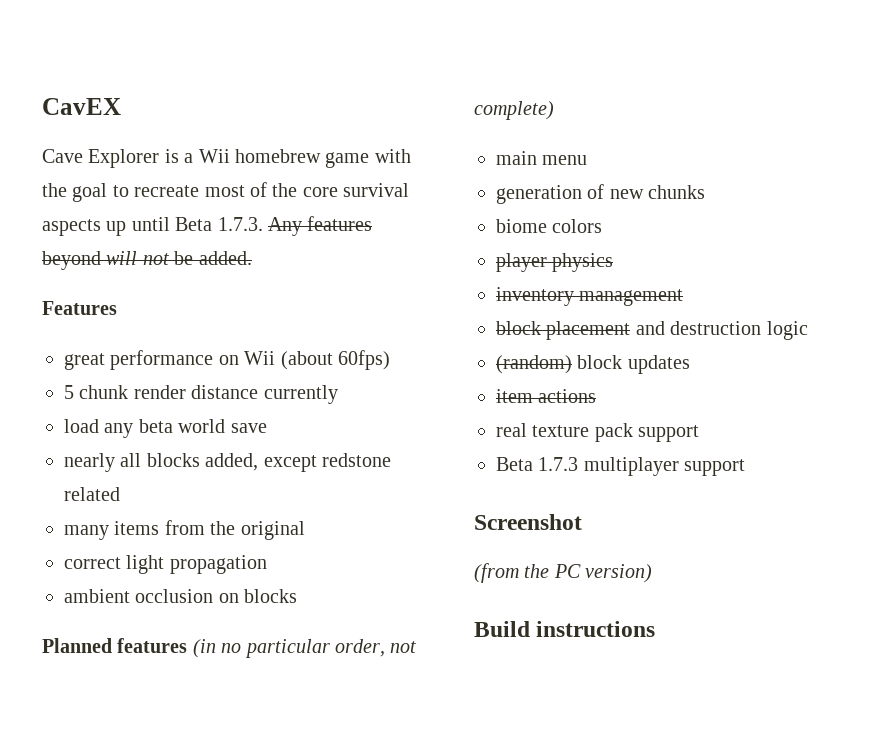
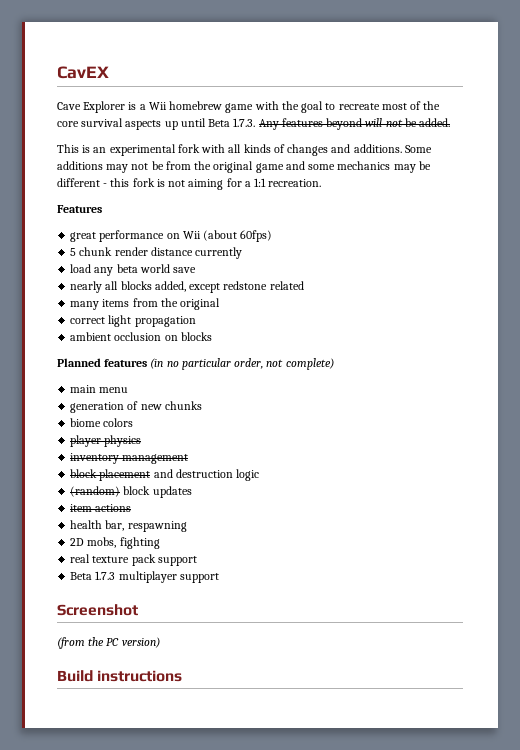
(252, 258) none -> [57,144,432,156] [57,161,431,173] [57,178,322,190] // This is an experimental fork with all kinds of changes and additions. Some additions may not be from the original game and some mechanics may be different - this fork is not aiming for a 1:1 recreation.
(597, 396) none -> [70,520,187,532] [70,537,160,549] // health bar, respawning // 2D mobs, fighting

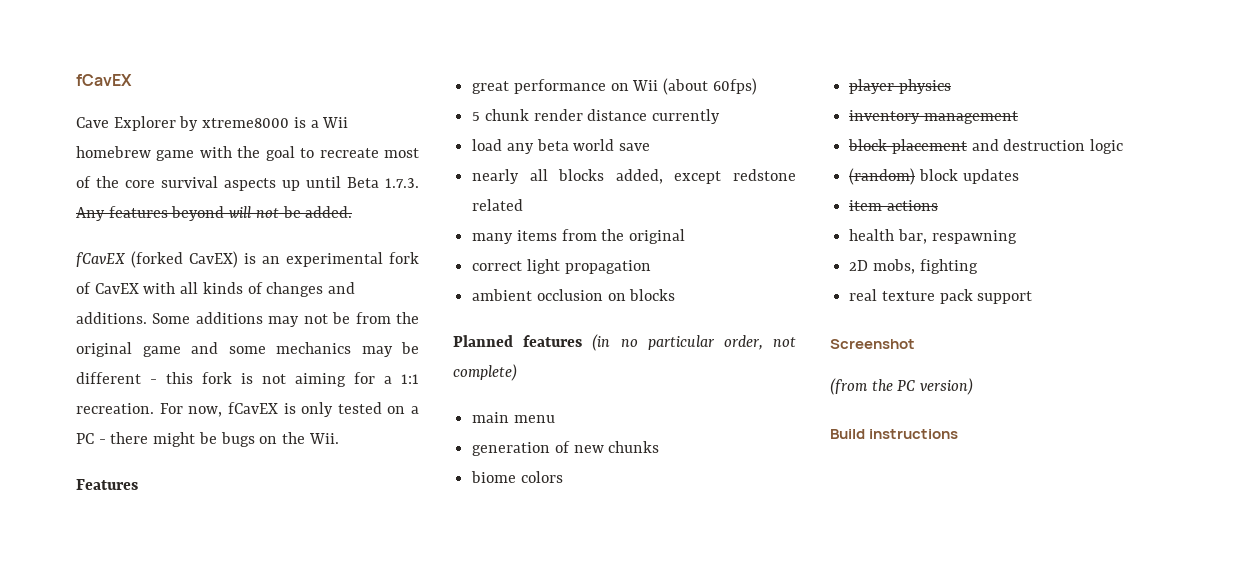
[57,66,109,79] CavEX -> [76,74,132,86] fCavEX
(126, 107) none -> [179,116,290,131] by xtreme8000
[57,144,79,153] This -> [76,251,238,268] fCavEX (forked CavEX)
(200, 148) none -> [76,282,139,294] of CavEX
(322, 183) none -> [159,402,419,417] [76,432,339,447] For now, fCavEX is only tested on a PC - there might be bugs on the Wii.
[70,571,219,583] // Beta 1.7.3 multiplayer support -> (1033, 297) none

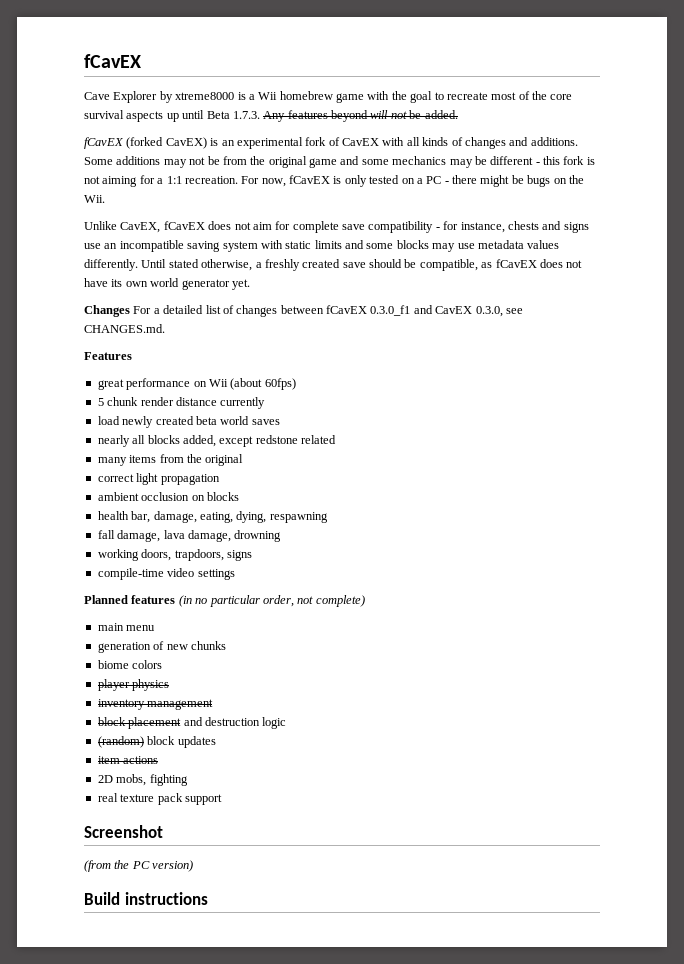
(339, 438) none -> [84,221,589,233] [84,240,560,252] [84,259,583,271] [84,278,250,290] [84,305,523,317] [84,324,165,333] // Unlike CavEX, fCavEX does not aim for complete save compatibility - for instance, chests and signs use an incompatible saving system with static limits and some blocks may use metadata values differently. Until stated otherwise, a freshly created save should be compatible, as fCavEX does not have its own world generator yet. // Changes For a detailed list of changes between fCavEX 0.3.0_f1 and CavEX 0.3.0, see CHANGES.md.
[506,143,534,154] any -> [122,416,194,428] newly created
[619,143,651,151] save -> [251,419,280,425] saves
(676, 295) none -> [97,511,328,523] [97,530,282,542] [97,549,252,561] [97,568,235,580] // health bar, damage, eating, dying, respawning // fall damage, lava damage, drowning // working doors, trapdoors, signs // compile-time video settings
[849,229,1017,244] // health bar, respawning -> (159, 760) none

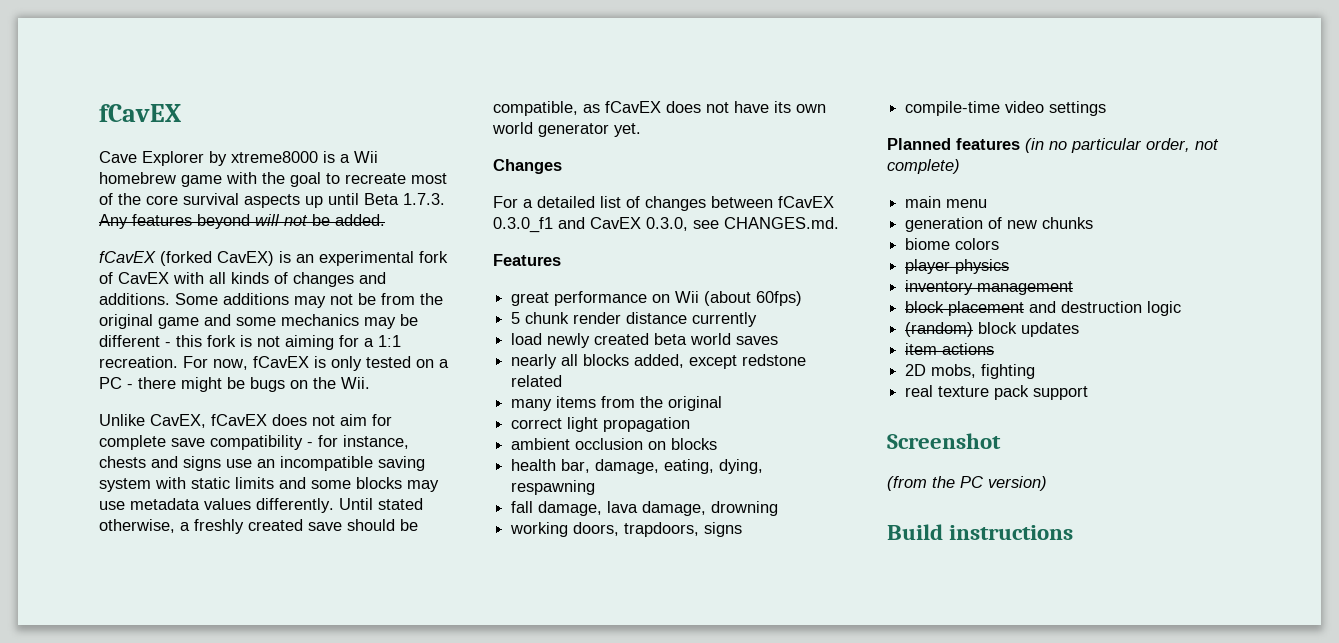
(130, 311) none -> (562, 166) //

